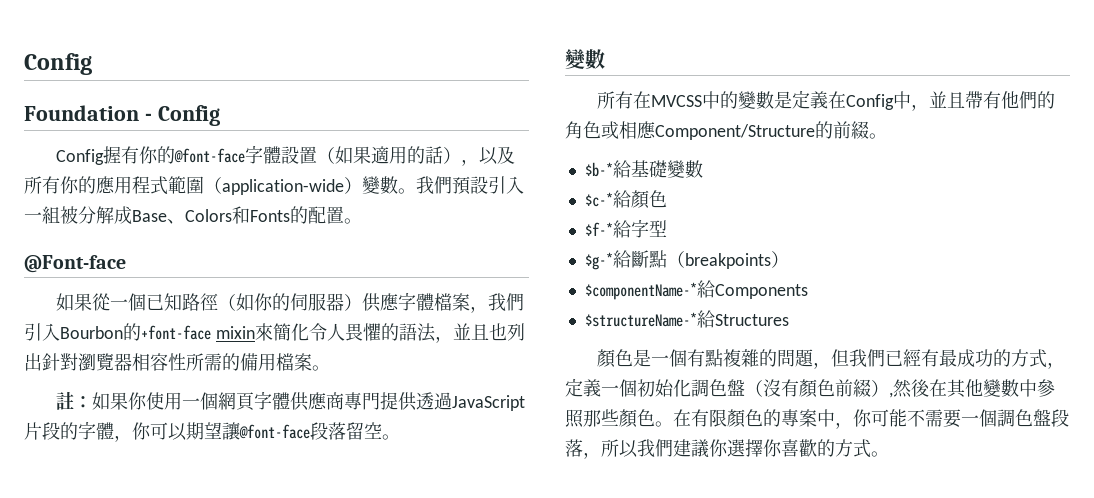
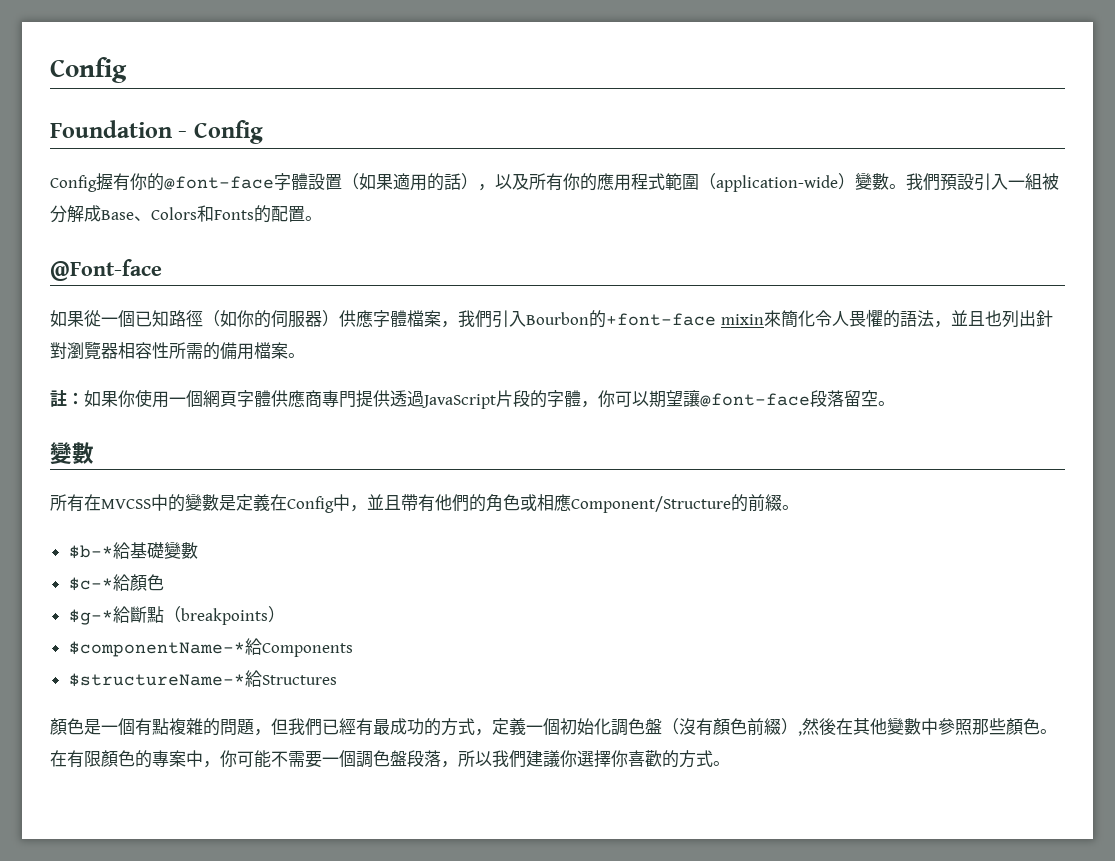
[584,219,667,238] // $f-*給字型 -> (164, 582) none

